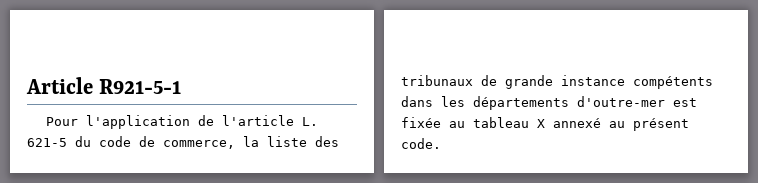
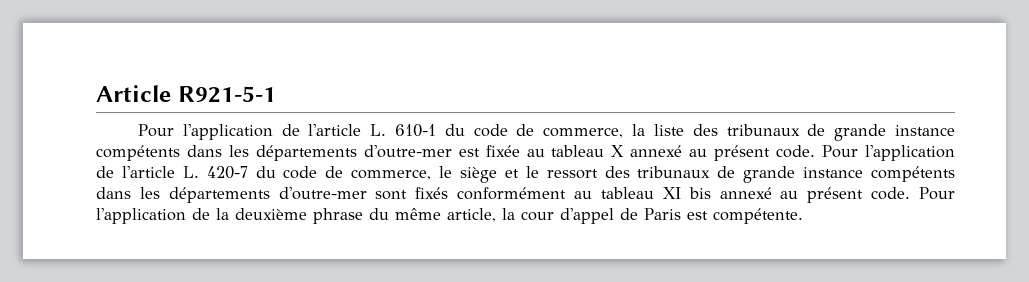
[27,138,67,147] 621-5 -> [395,124,437,137] 610-1
(441, 143) none -> [822,145,955,161] [96,166,956,183] [96,187,956,203] [96,208,803,224] Pour l'application de l'article L. 420-7 du code de commerce, le siège et le ressort des tribunaux de grande instance compétents dans les départements d'outre-mer sont fixés conformément au tableau XI bis annexé au présent code. Pour l'application de la deuxième phrase du même article, la cour d'appel de Paris est compétente.

